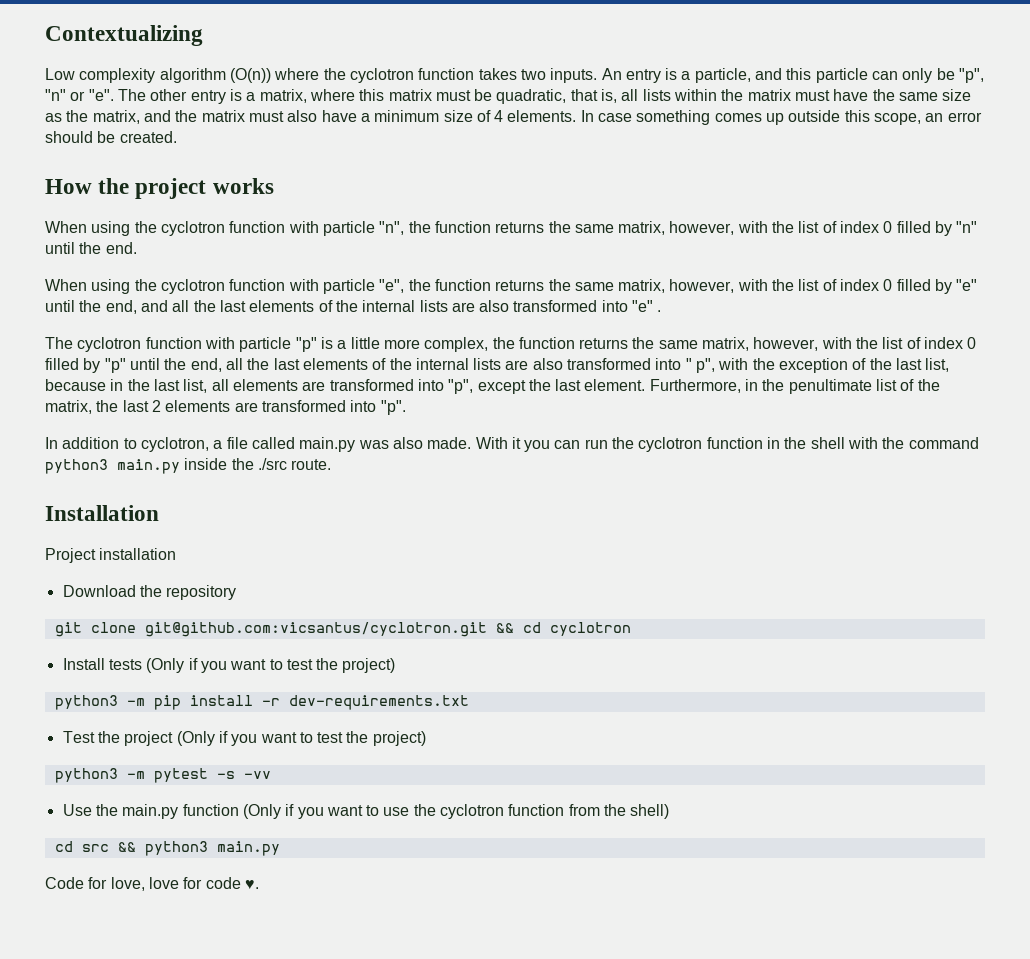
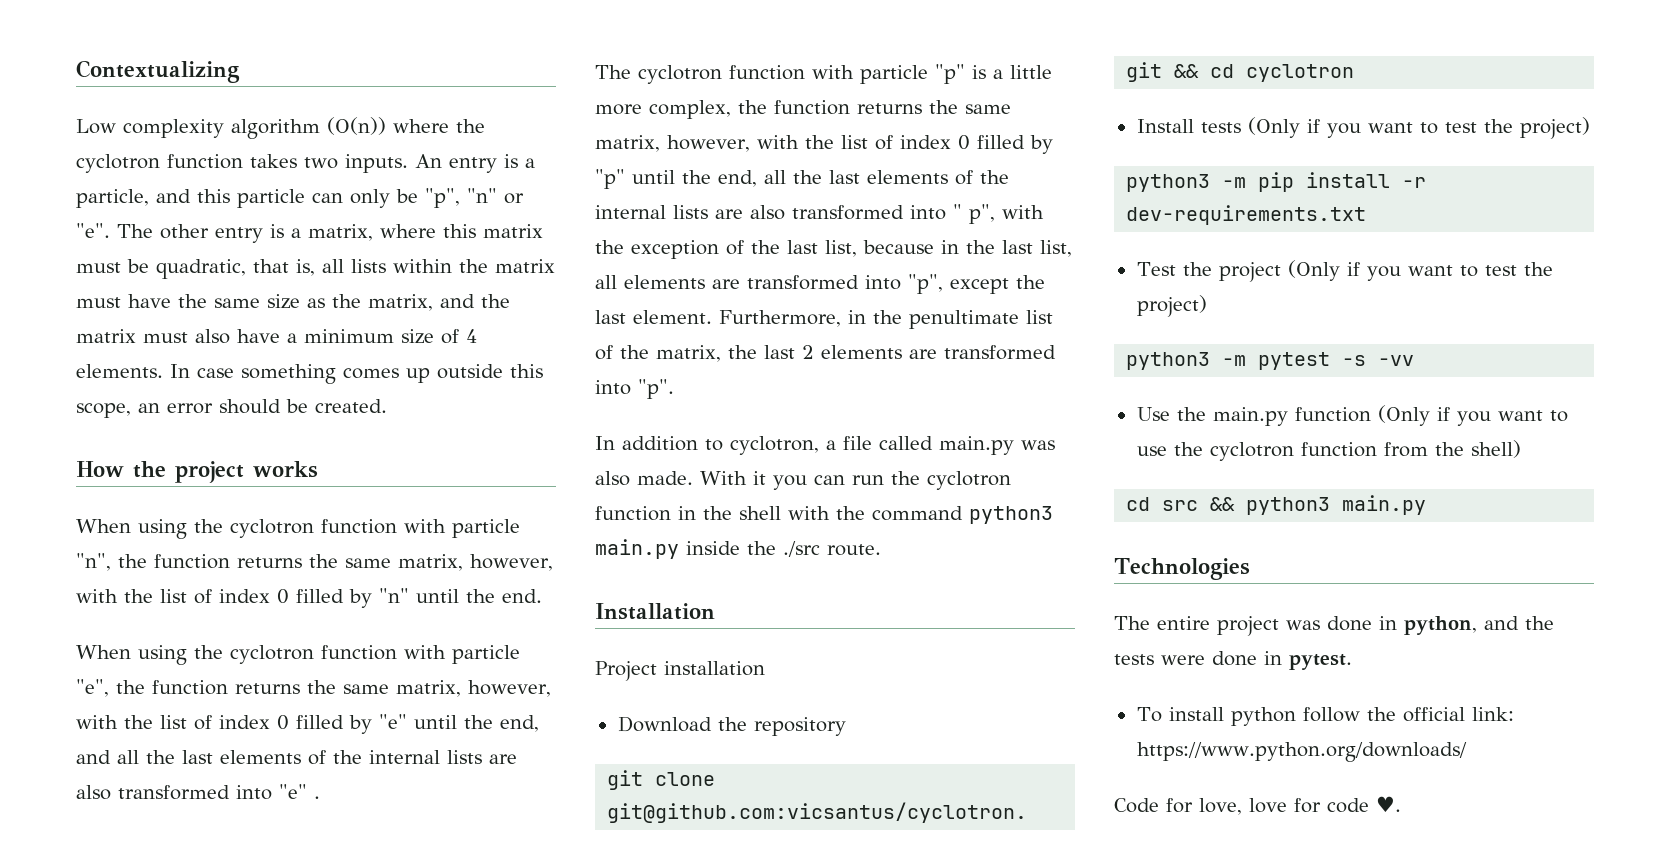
(280, 848) none -> [1114,558,1250,580] [1114,616,1554,636] [1114,651,1352,670] [1136,707,1514,726] [1136,742,1467,762] // Technologies // The entire project was done in python, and the tests were done in pytest. // To install python follow the official link: https://www.python.org/downloads/

